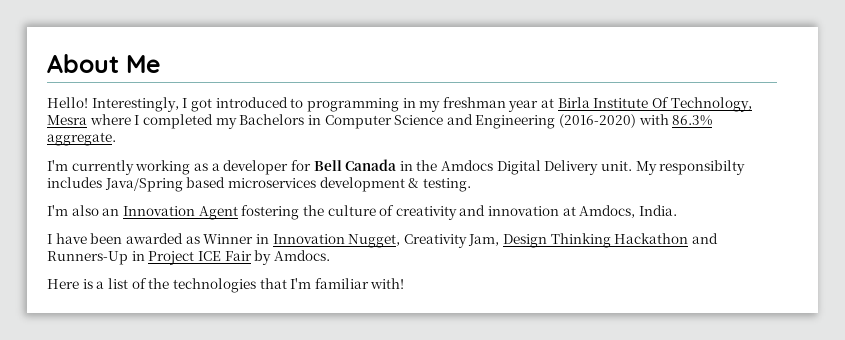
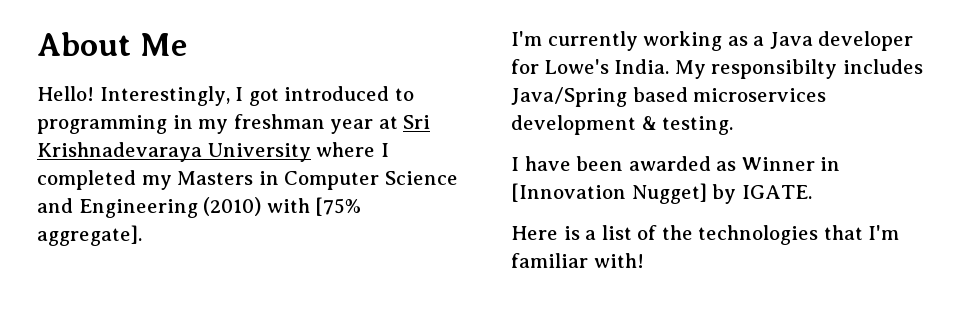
[557,97,752,112] [47,115,87,125] Birla Institute Of Technology, Mesra -> [403,115,431,129] [37,142,311,162] Sri Krishnadevaraya University
[239,114,305,125] Bachelors -> [177,171,254,185] Masters
[559,114,713,128] [47,132,116,146] (2016-2020) with 86.3% aggregate. -> [203,197,362,216] [37,225,142,246] (2010) with [75% aggregate].
(220, 167) none -> [769,32,813,49] Java
[313,159,633,175] Bell Canada in the Amdocs Digital Delivery unit. -> [544,59,670,74] Lowe's India.
[47,205,678,220] // I'm also an Innovation Agent fostering the culture of creativity and innovation at Amdocs, India. -> (734, 125) none
[272,233,719,248] [47,250,330,265] Innovation Nugget, Creativity Jam, Design Thinking Hackathon and Runners-Up in Project ICE Fair by Amdocs. -> [511,183,812,204] [Innovation Nugget] by IGATE.

